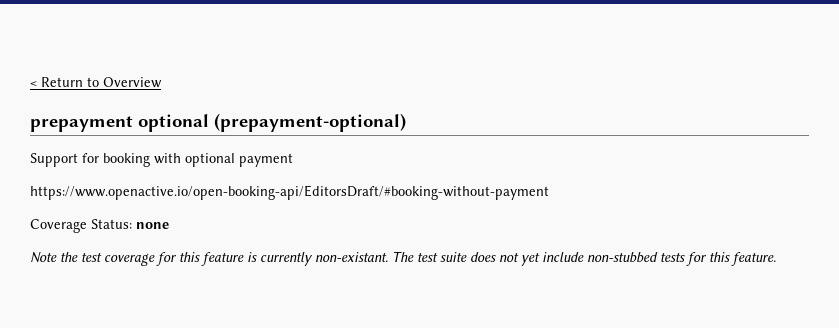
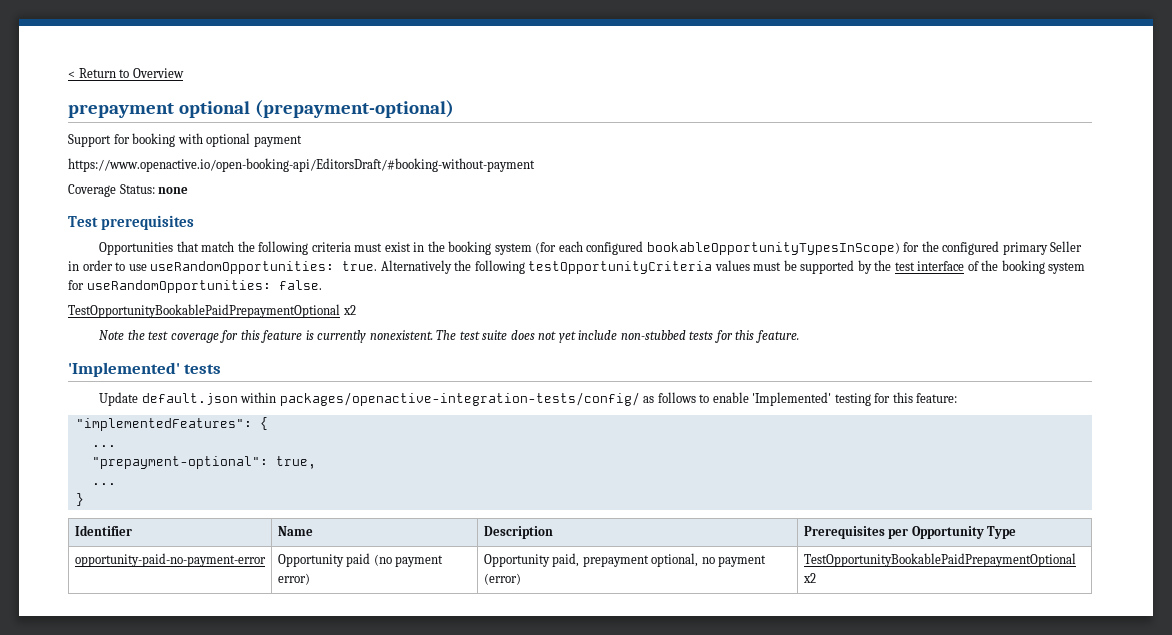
(169, 225) none -> [68,215,194,230] [99,241,1083,255] [68,260,1086,274] [68,280,322,293] [68,304,356,318] // Test prerequisites // Opportunities that match the following criteria must exist in the booking system (for each configured bookableOpportunityTypesInScope) for the configured primary Seller in order to use useRandomOpportunities: true. Alternatively the following testOpportunityCriteria values must be supported by the test interface of the booking system for useRandomOpportunities: false. // TestOpportunityBookablePaidPrepaymentOptional x2
[315,252,388,262] non-existant. -> [369,330,433,340] nonexistent.
(776, 259) none -> [68,362,222,377] [99,392,958,406] [75,417,268,431] [91,445,116,447] [91,456,316,469] [91,483,116,485] [75,493,84,506] [74,525,132,536] [277,526,313,536] [483,526,553,539] [803,526,1017,539] [74,553,266,567] [277,553,444,567] [277,573,310,585] [483,553,767,567] [483,573,521,585] [803,553,1076,567] [802,573,816,583] // 'Implemented' tests // Update default.json within packages/openactive-integration-tests/config/ as follows to enable 'Implemented' testing for this feature: // "implementedFeatures": { // ... // "prepayment-optional": true, // ... // } // Identifier | Name | Description | Prerequisites per Opportunity Type // opportunity-paid-no-payment-error | Opportunity paid (no payment error) | Opportunity paid, prepayment optional, no payment (error) | TestOpportunityBookablePaidPrepaymentOptional x2

